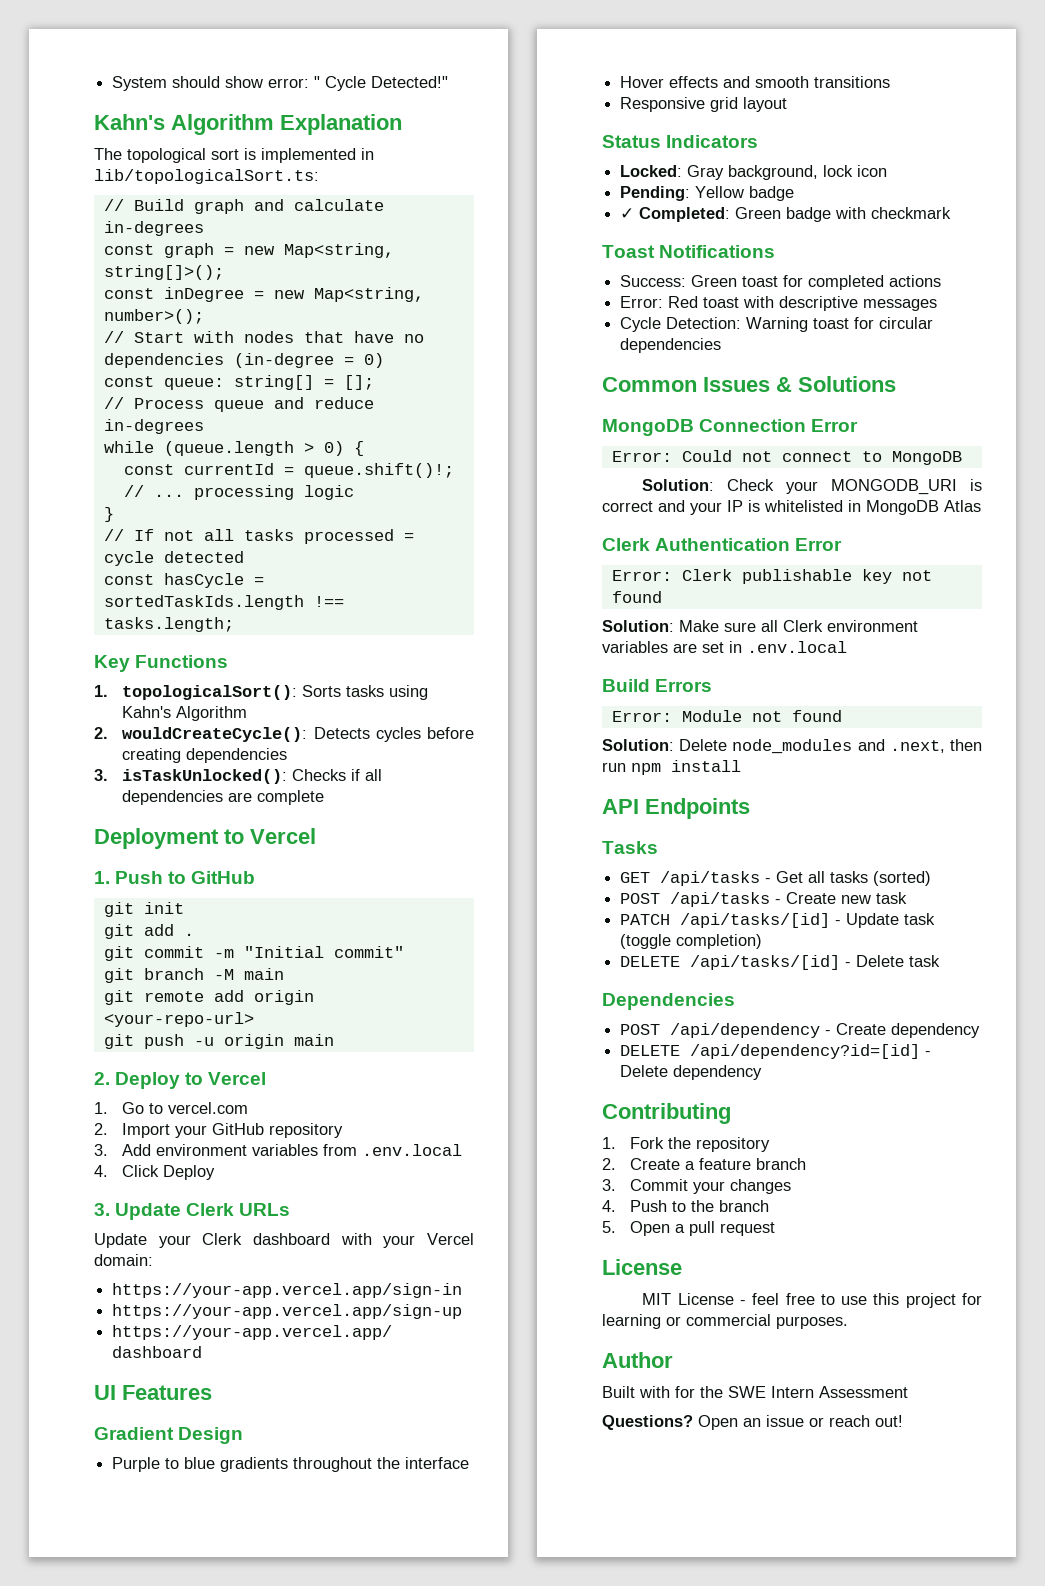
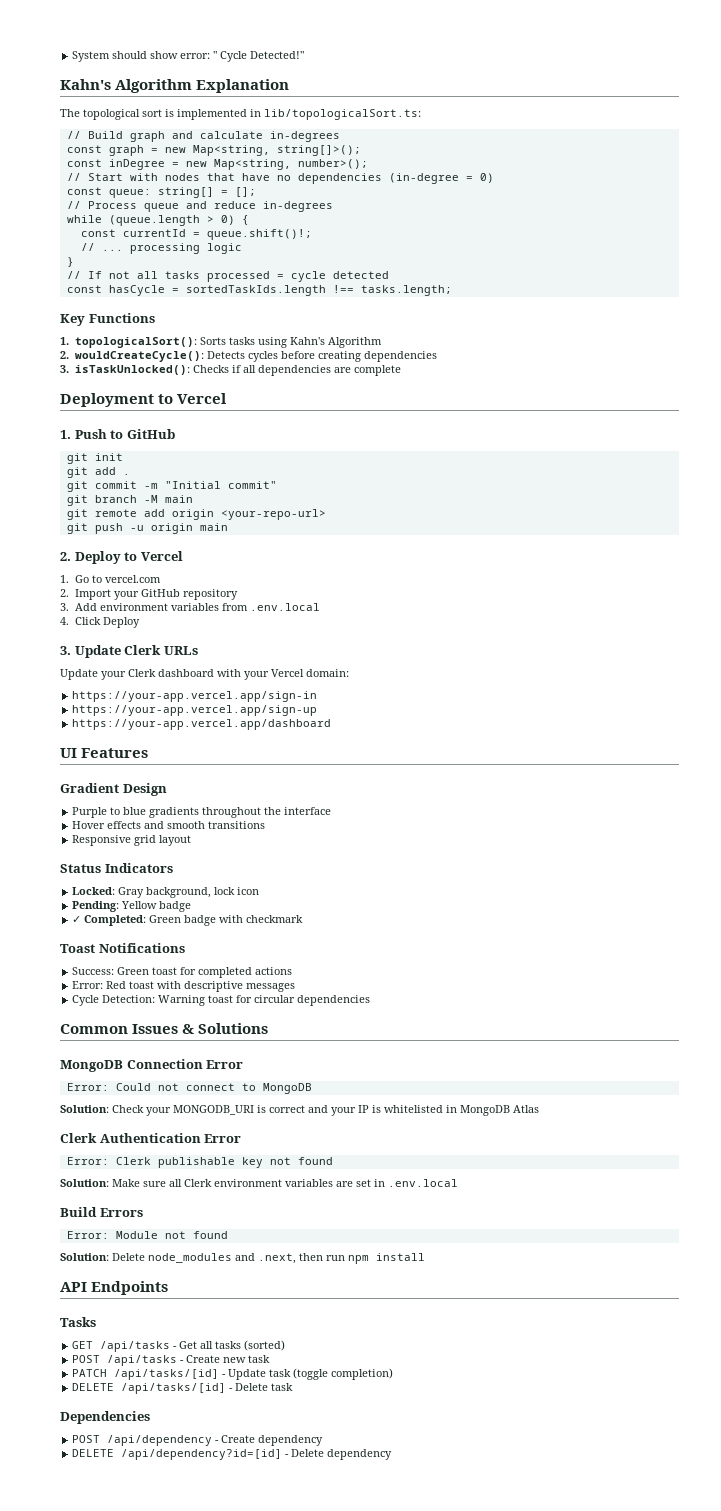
[602,1103,731,1124] [602,1137,771,1152] [602,1158,807,1170] [602,1179,792,1194] [602,1200,770,1212] [602,1221,776,1236] [602,1259,682,1275] [642,1293,982,1308] [602,1314,848,1329] [602,1352,673,1368] [602,1386,908,1398] [602,1415,903,1430] // Contributing // 1. Fork the repository // 2. Create a feature branch // 3. Commit your changes // 4. Push to the branch // 5. Open a pull request // License // MIT License - feel free to use this project for learning or commercial purposes. // Author // Built with for the SWE Intern Assessment // Questions? Open an issue or reach out! -> (393, 1454) none

